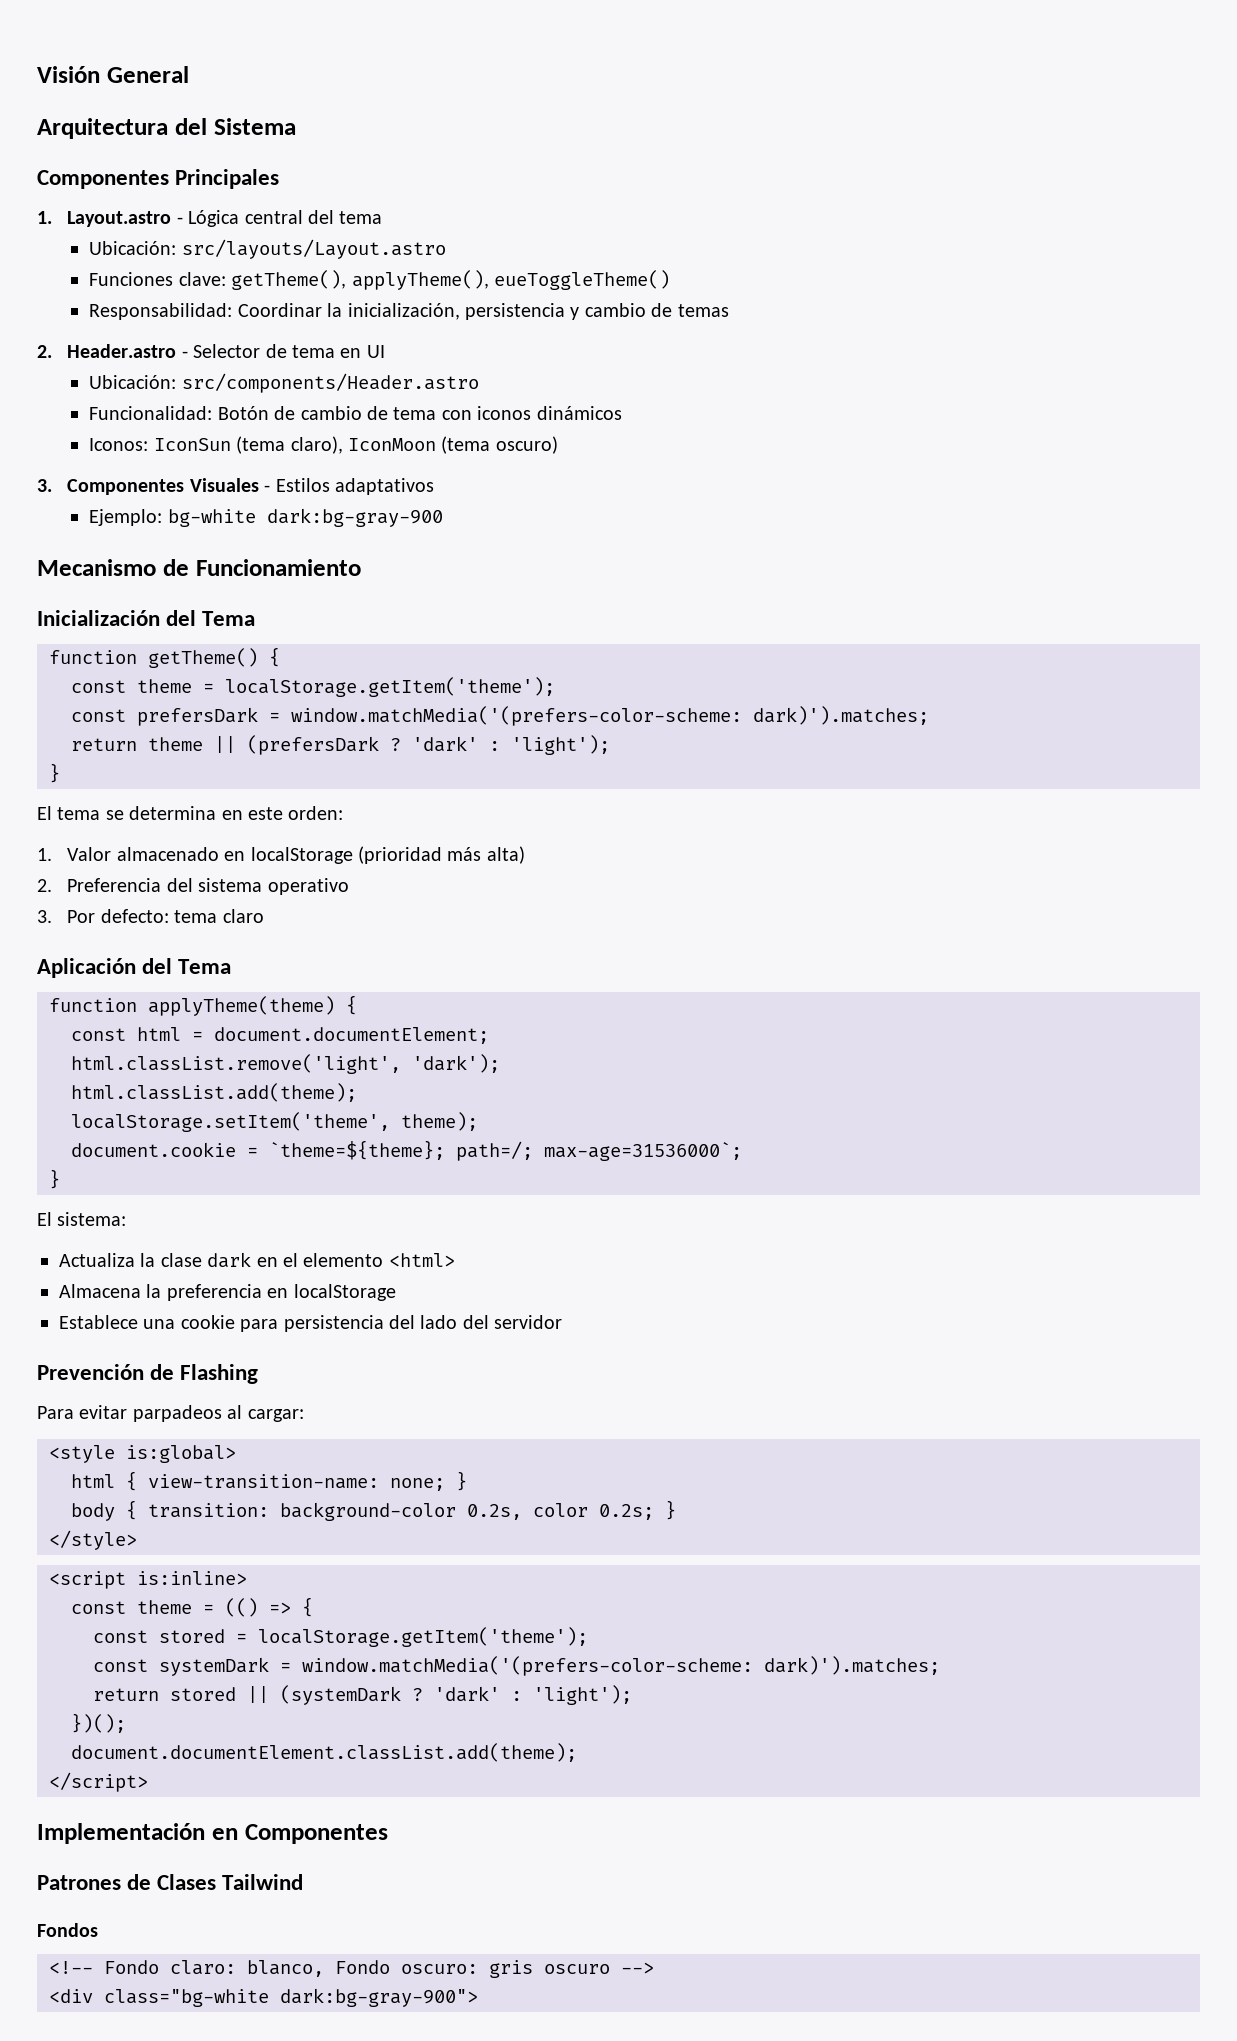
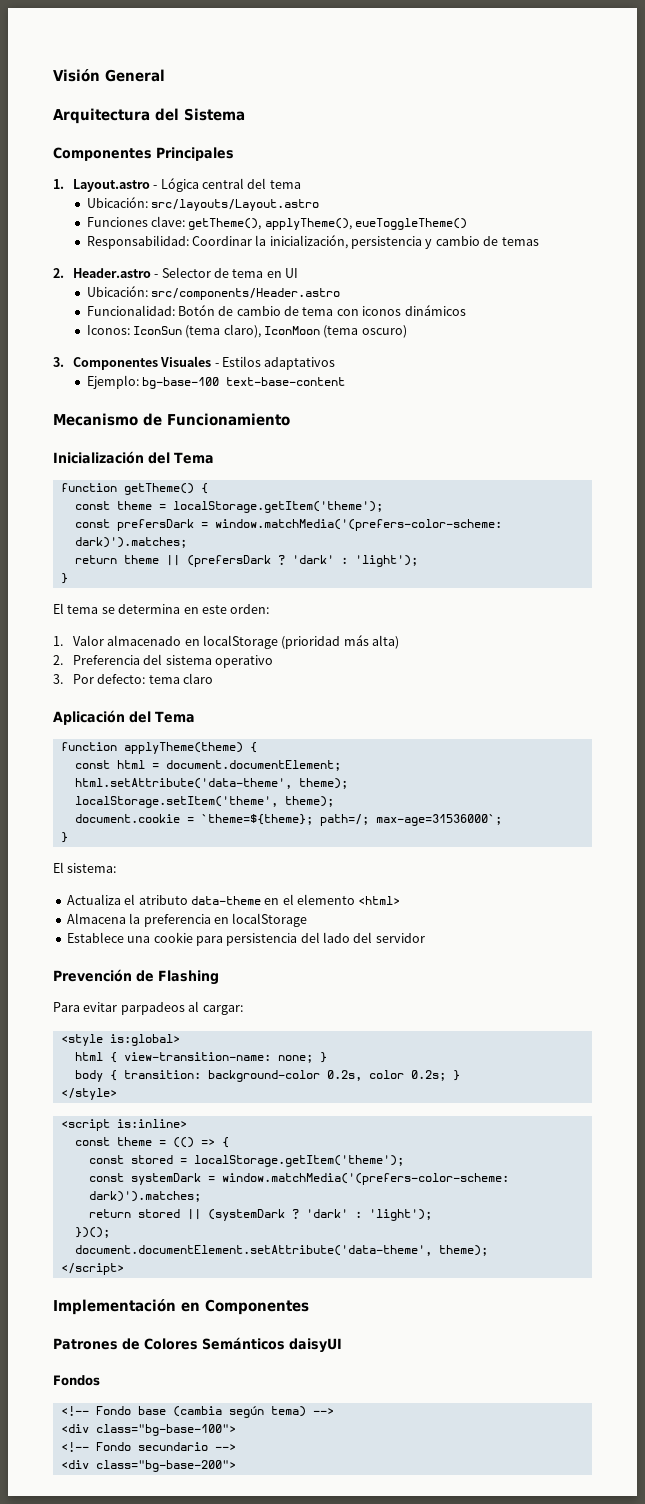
[167,508,443,527] bg-white dark:bg-gray-900 -> [141,377,345,389] bg-base-100 text-base-content
[71,1054,500,1074] [71,1083,357,1102] html.classList.remove('light', 'dark'); // html.classList.add(theme); -> [74,778,348,789] html.setAttribute('data-theme', theme);
[140,1252,252,1268] la clase dark -> [124,894,261,905] el atributo data-theme
[71,1743,577,1762] document.documentElement.classList.add(theme); -> [74,1245,488,1256] document.documentElement.setAttribute('data-theme', theme);
[157,1874,304,1890] Clases Tailwind -> [144,1337,342,1353] Colores Semánticos daisyUI
[170,1960,654,1978] [49,1988,478,2007] claro: blanco, Fondo oscuro: gris oscuro --> // <div class="bg-white dark:bg-gray-900"> -> [137,1406,334,1418] [60,1424,236,1436] [60,1442,236,1452] [60,1460,236,1472] base (cambia según tema) --> // <div class="bg-base-100"> // <!-- Fondo secundario --> // <div class="bg-base-200">

